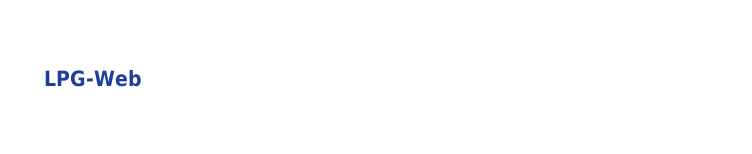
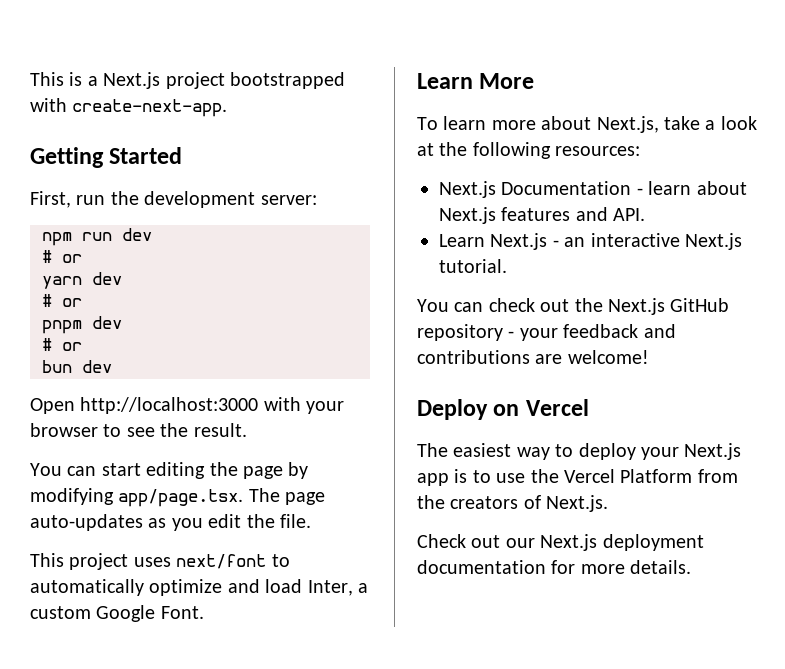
[44,70,142,87] LPG-Web -> [30,72,345,89] [30,98,228,117] [30,147,183,168] [30,191,317,208] [42,228,152,246] [42,250,82,263] [42,272,122,289] [42,294,82,307] [42,316,122,334] [42,338,82,351] [42,360,112,373] [30,397,345,414] [30,423,247,437] [30,462,309,479] [30,488,326,507] [30,514,311,531] [30,553,290,570] [30,579,368,596] [30,605,204,622] [417,73,535,89] [417,116,757,133] [417,142,641,159] [439,181,747,198] [439,207,646,224] [439,233,742,250] [439,259,507,273] [417,298,730,315] [417,324,676,341] [417,350,649,364] [417,399,589,420] [417,443,742,460] [417,469,738,486] [417,495,609,512] [417,534,704,551] [417,560,692,574] This is a Next.js project bootstrapped with create-next-app. // Getting Started // First, run the development server: // npm run dev // # or // yarn dev // # or // pnpm dev // # or // bun dev // Open http://localhost:3000 with your browser to see the result. // You can start editing the page by modifying app/page.tsx. The page auto-updates as you edit the file. // This project uses next/font to automatically optimize and load Inter, a custom Google Font. // Learn More // To learn more about Next.js, take a look at the following resources: // Next.js Documentation - learn about Next.js features and API. // Learn Next.js - an interactive Next.js tutorial. // You can check out the Next.js GitHub repository - your feedback and contributions are welcome! // Deploy on Vercel // The easiest way to deploy your Next.js app is to use the Vercel Platform from the creators of Next.js. // Check out our Next.js deployment documentation for more details.

